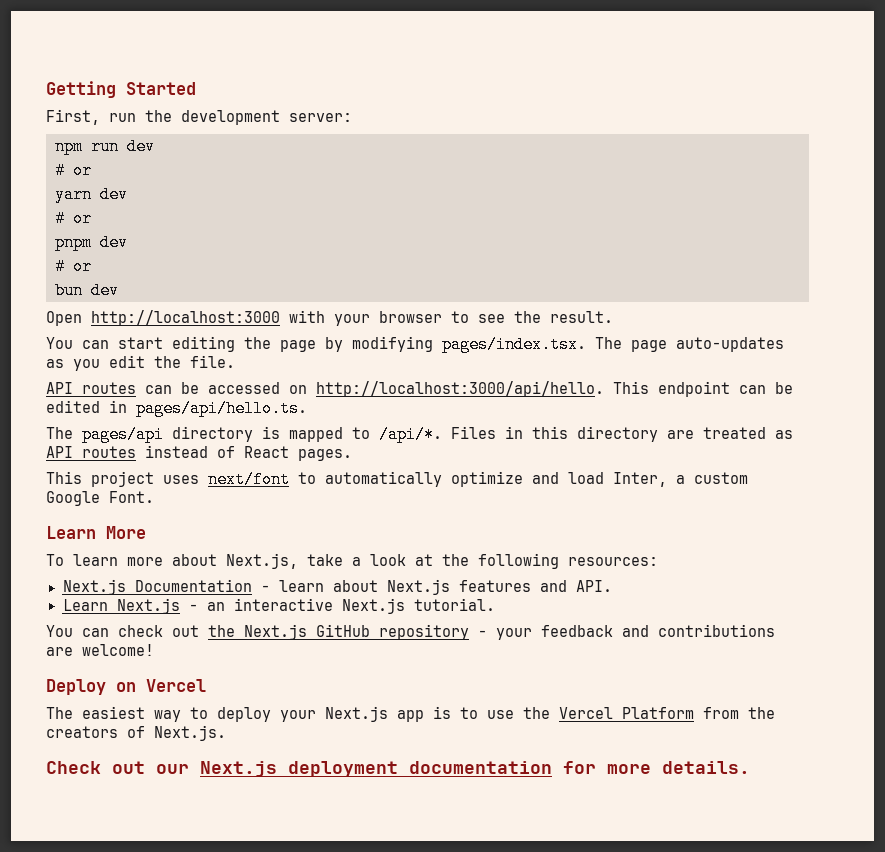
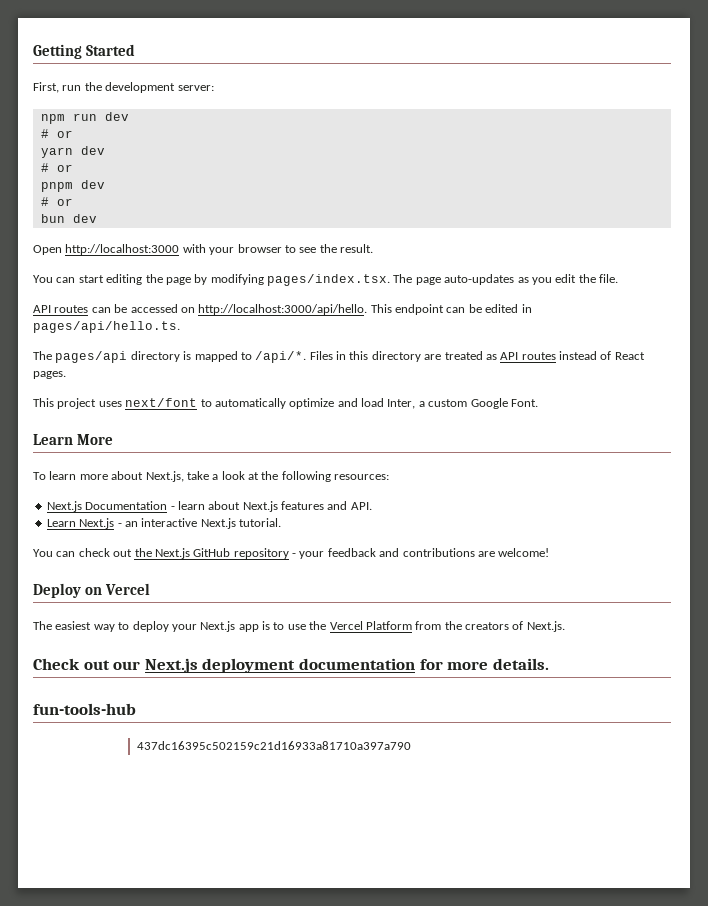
(750, 767) none -> [33,703,136,715] [136,741,411,750] // fun-tools-hub // 437dc16395c502159c21d16933a81710a397a790

